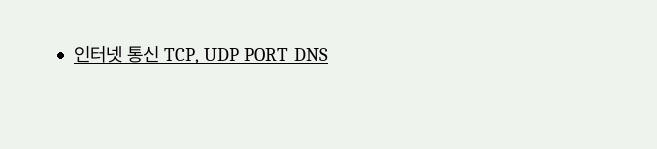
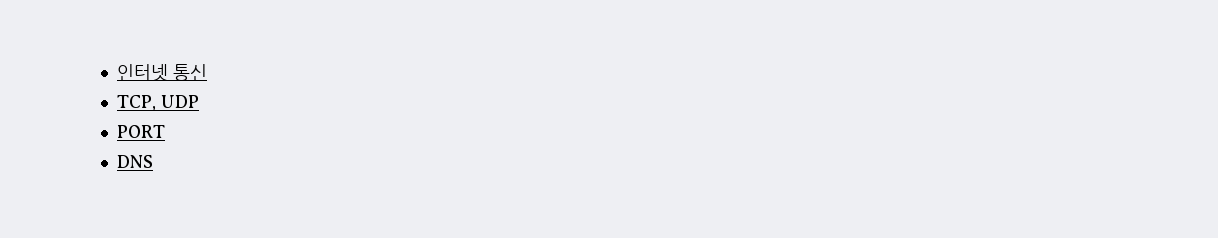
(160, 54) none -> (207, 72) //
(240, 54) none -> (199, 101) //
(289, 54) none -> (165, 131) //

